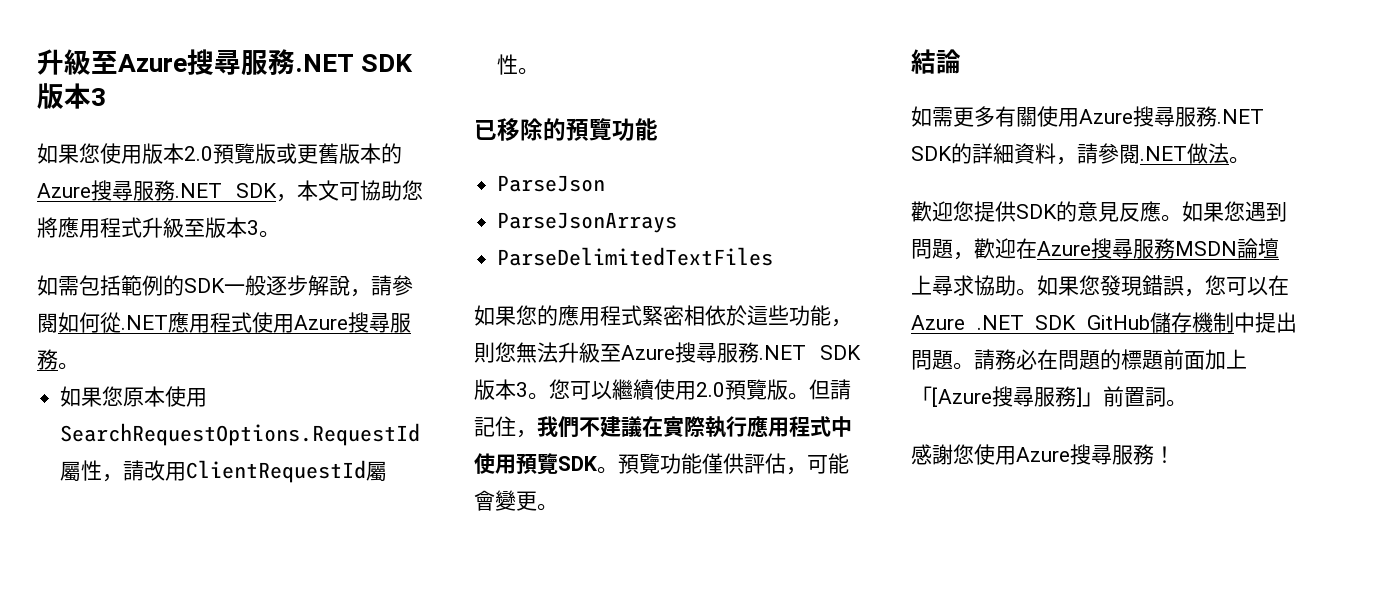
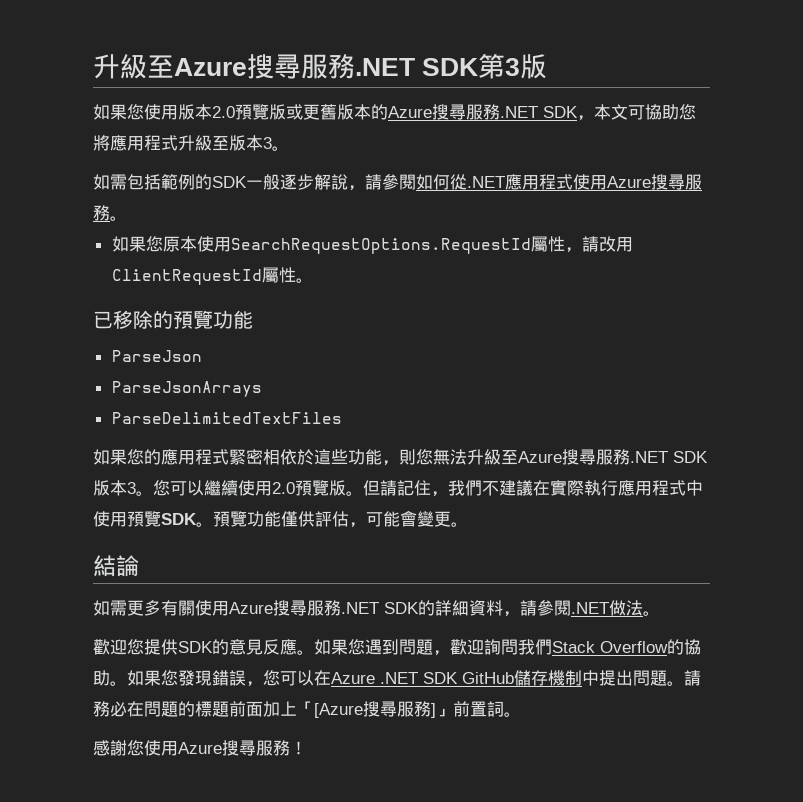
[37,49,414,76] [37,83,106,109] 升級至Azure搜尋服務.NET SDK版本3 -> [93,53,548,79] 升級至Azure搜尋服務.NET SDK第3版
[1016,238,1279,259] [911,275,974,296] 在Azure搜尋服務MSDN論壇上尋求 -> [484,639,684,655] 詢問我們Stack Overflow的

